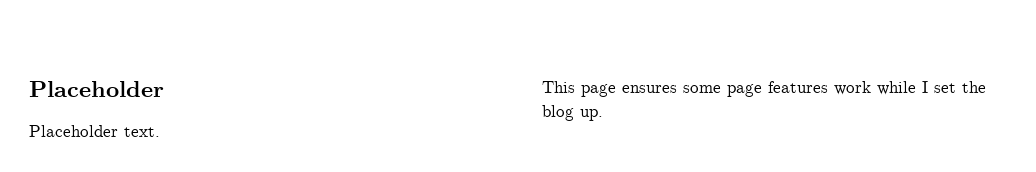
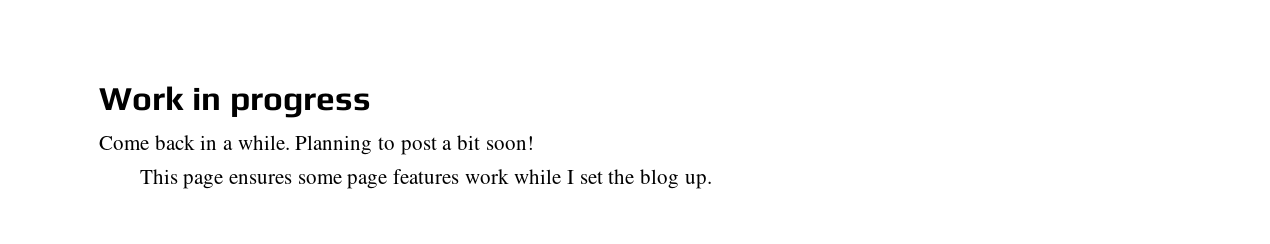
[29,81,164,97] [29,125,160,137] Placeholder // Placeholder text. -> [99,86,372,118] [99,135,534,155] Work in progress // Come back in a while. Planning to post a bit soon!

